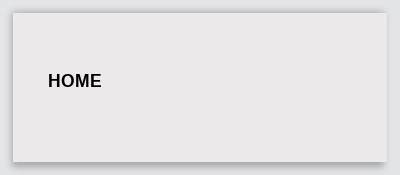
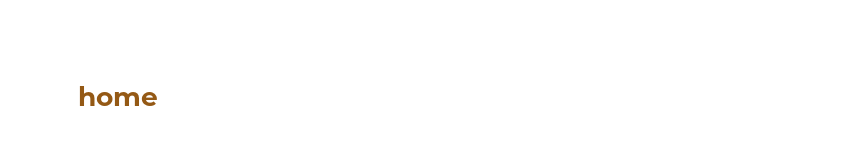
[48,74,102,87] HOME -> [78,86,158,106] home

